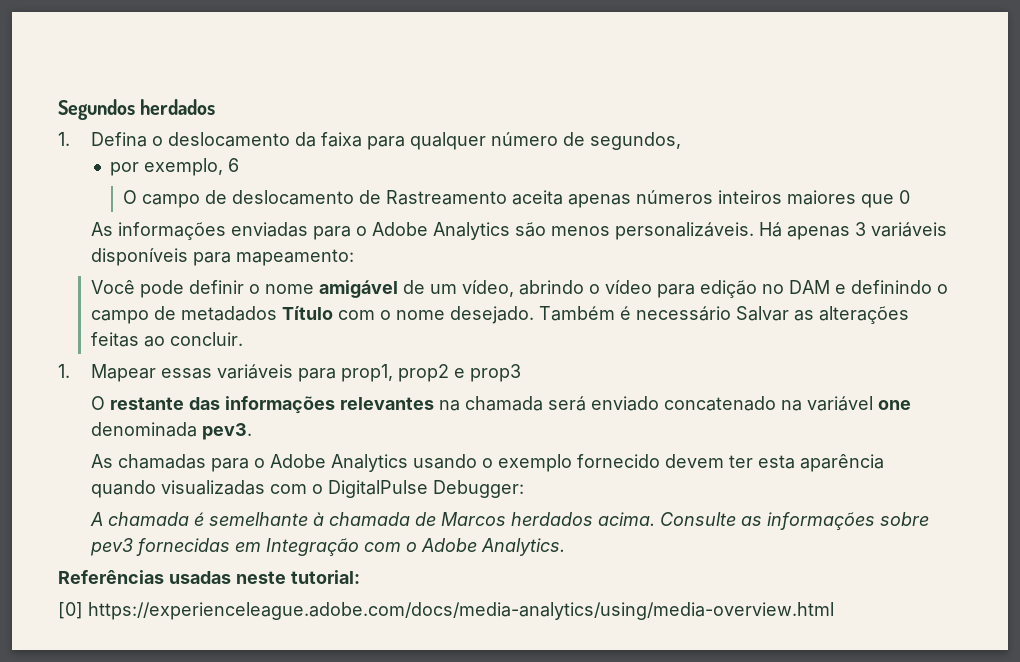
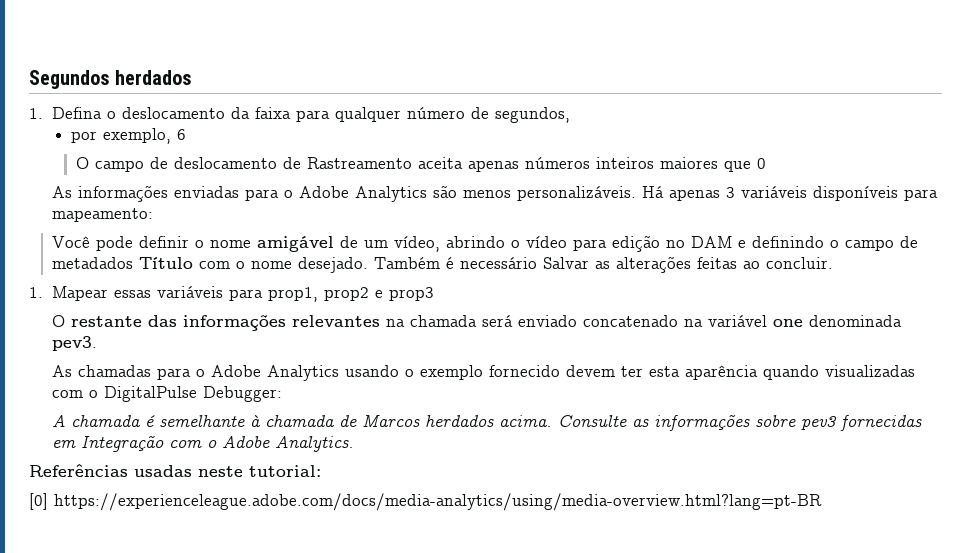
[88,602,834,620] https://experienceleague.adobe.com/docs/media-analytics/using/media-overview.html -> [54,493,822,511] https://experienceleague.adobe.com/docs/media-analytics/using/media-overview.html?lang=pt-BR

